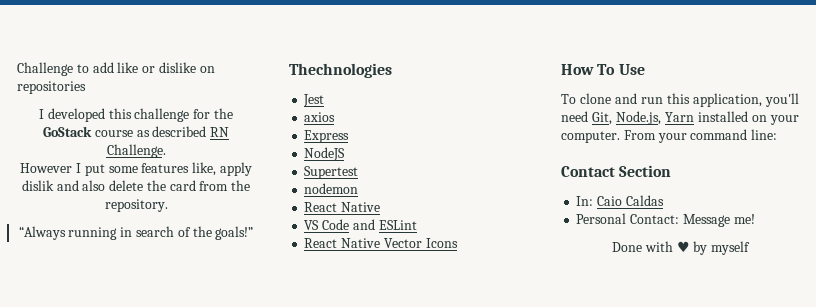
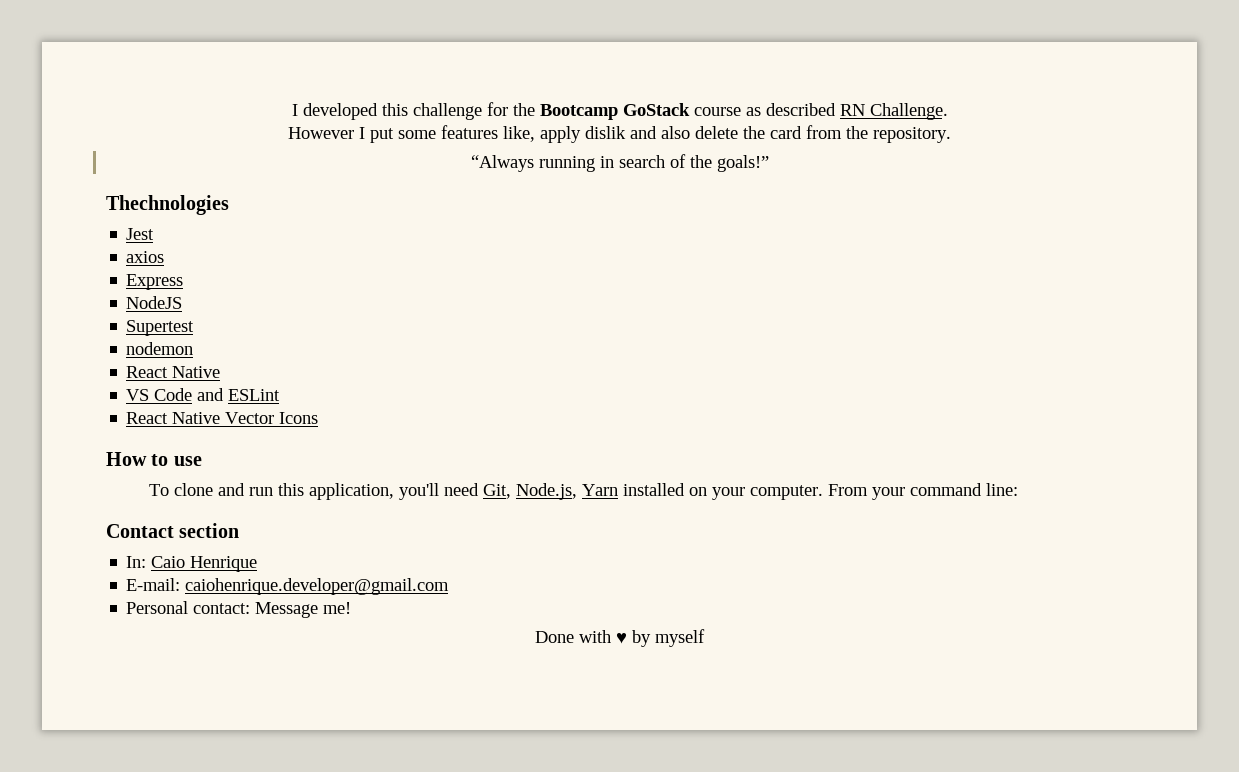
[17,62,215,76] [17,81,86,94] Challenge to add like or dislike on repositories // -> (291, 110) none
(233, 113) none -> [539,104,618,120] Bootcamp
[597,64,645,75] To Use -> [151,454,202,466] to use
[619,165,672,177] Section -> [179,523,240,538] section
[625,195,664,206] Caldas -> [190,556,258,572] [126,578,450,595] Henrique // E-mail: caiohenrique.developer@gmail.com
[630,214,680,224] Contact: -> [193,603,251,614] contact:

